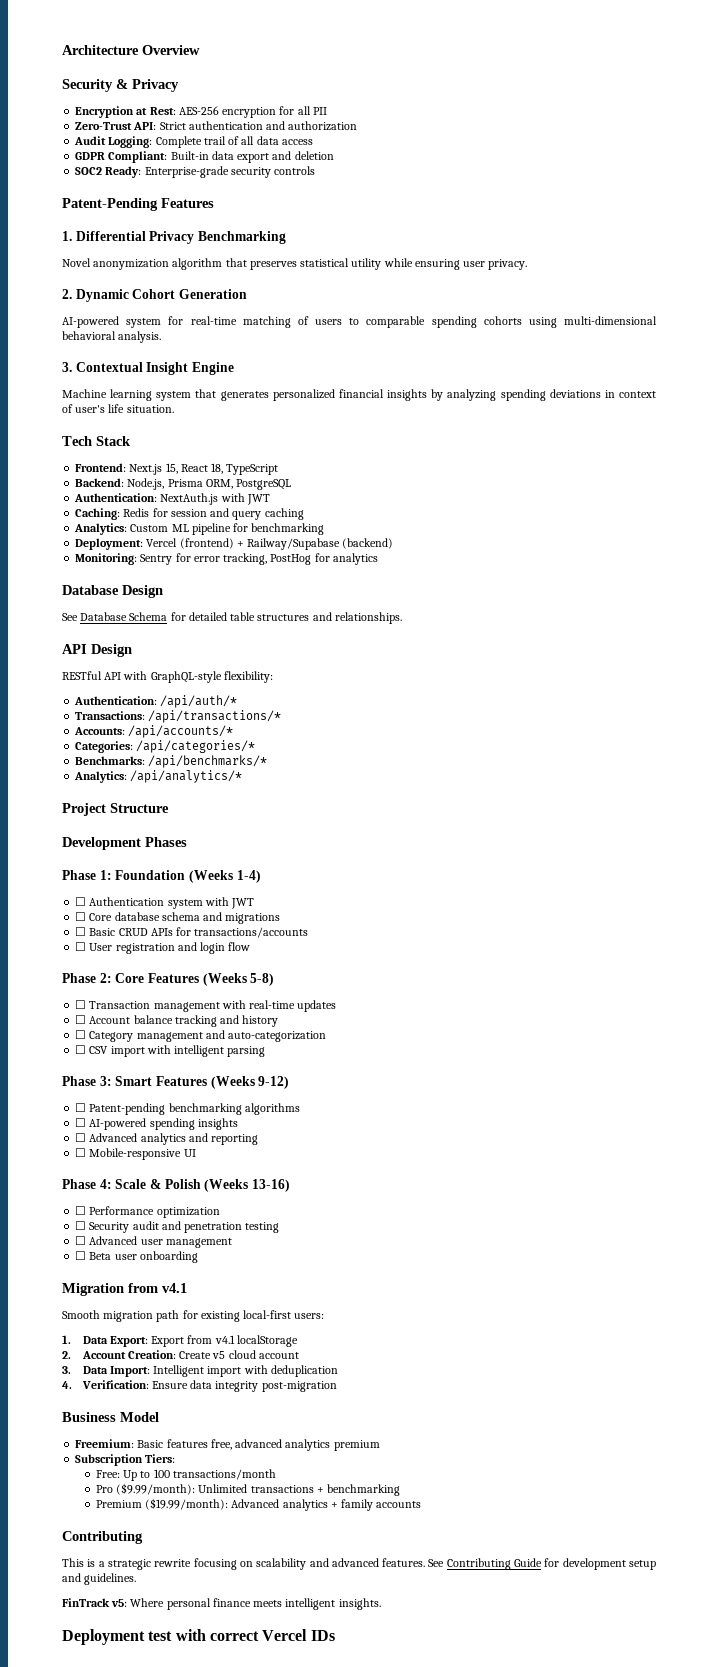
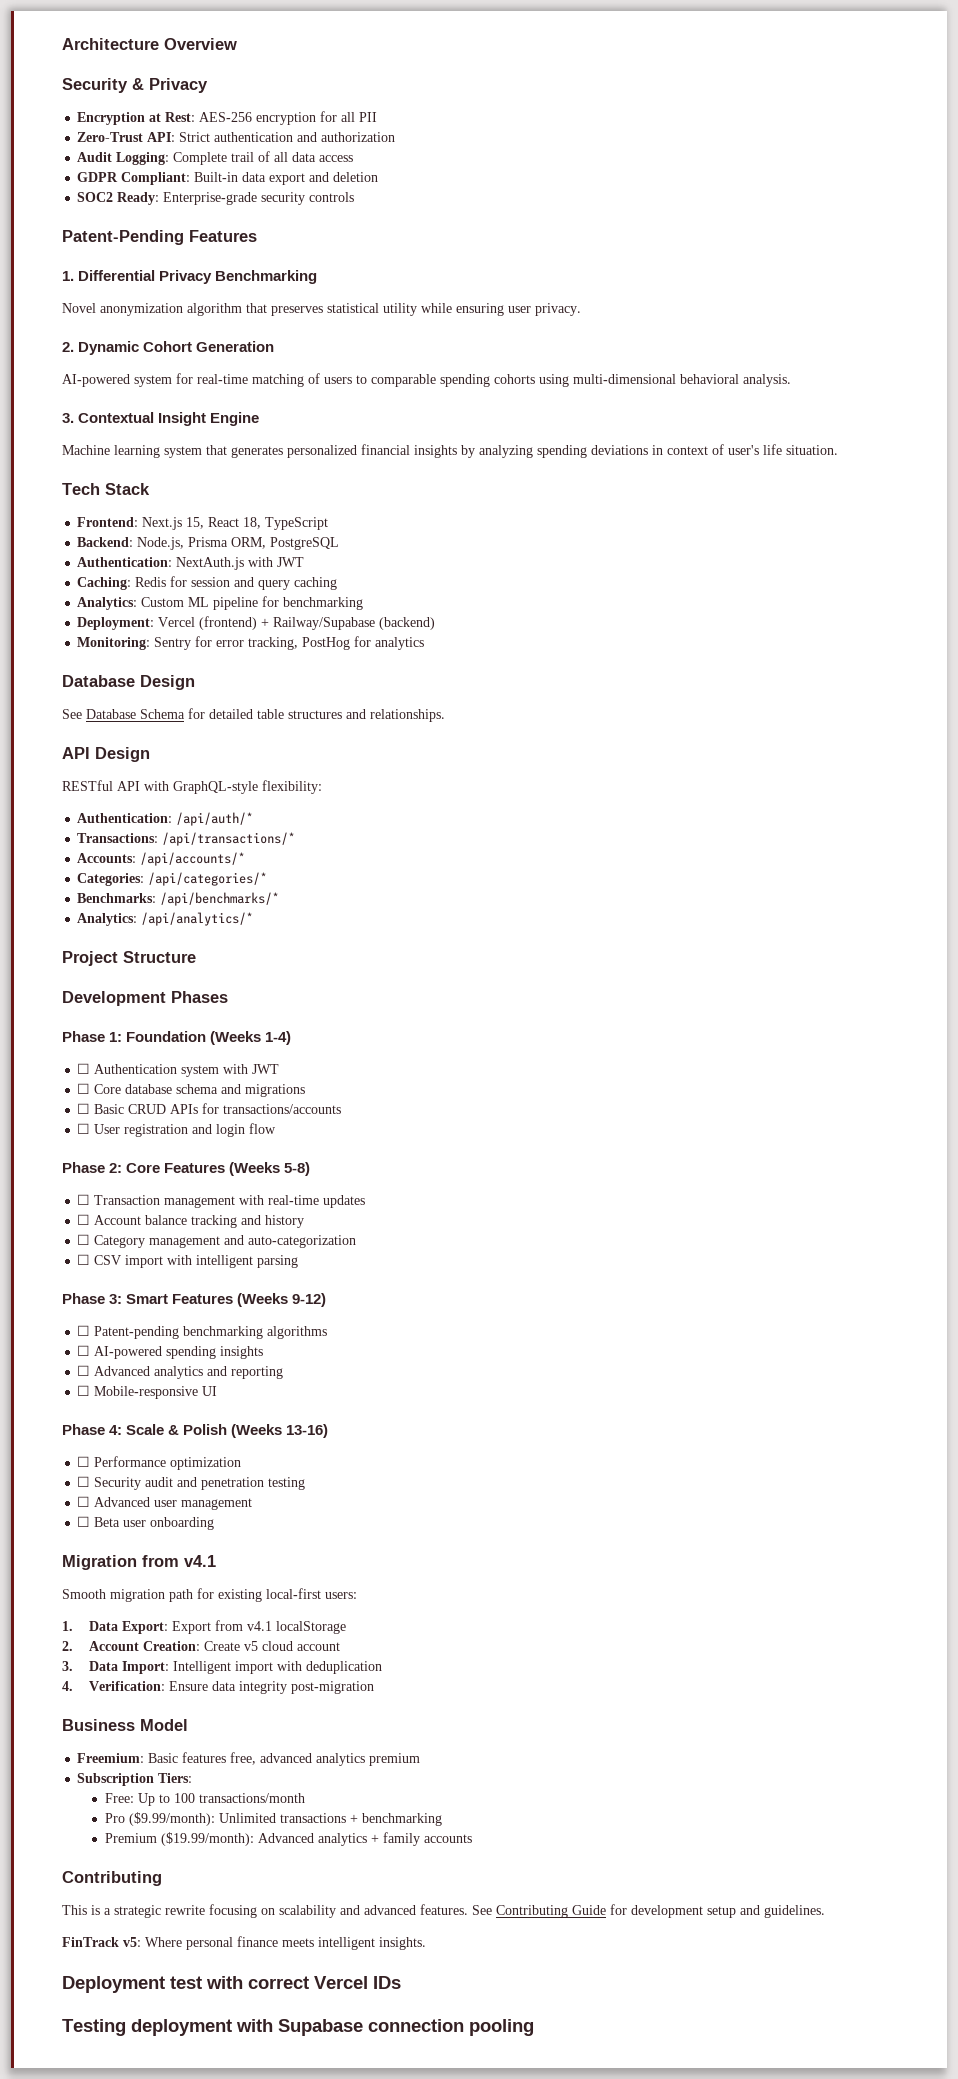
(335, 1635) none -> [62,2019,534,2036] // Testing deployment with Supabase connection pooling

